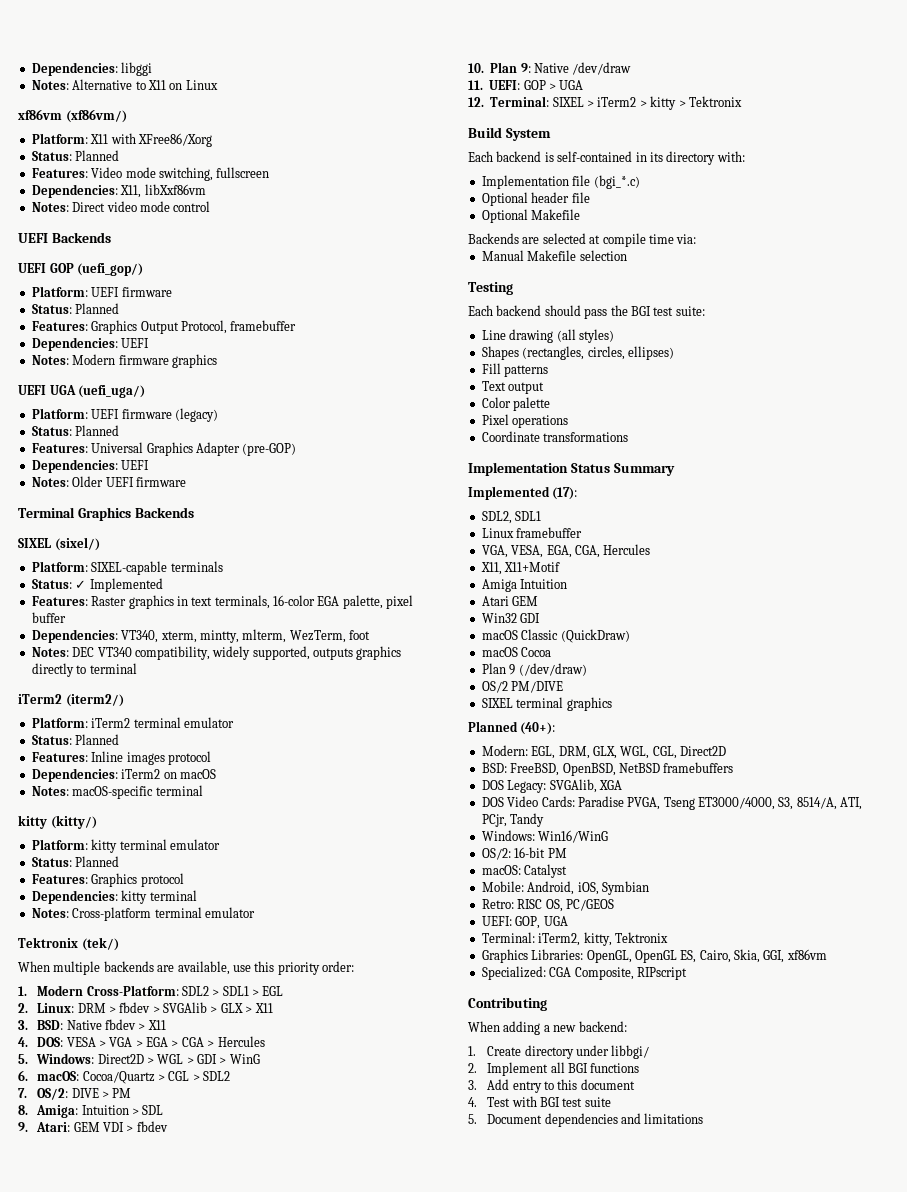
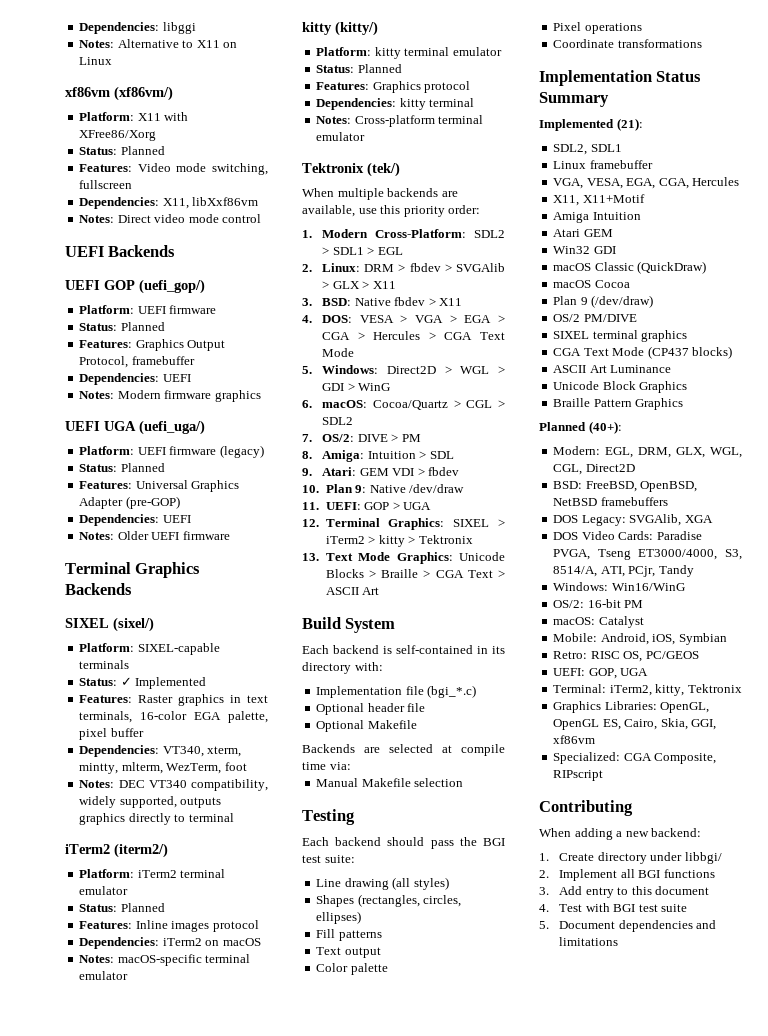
(203, 790) none -> [79,971,129,980] emulator
(265, 1041) none -> [428,332,505,340] [322,348,355,357] > CGA Text Mode
[490,96,550,107] Terminal: -> [325,518,445,530] Terminal Graphics:
(742, 101) none -> [302,552,505,564] [325,569,505,578] [325,587,380,595] // 13. Text Mode Graphics: Unicode Blocks > Braille > CGA Text > ASCII Art
[552,487,578,500] (17): -> [616,118,643,131] (21):
(612, 704) none -> [553,346,733,359] [553,365,672,373] [553,381,688,393] [553,398,684,410] // CGA Text Mode (CP437 blocks) // ASCII Art Luminance // Unicode Block Graphics // Braille Pattern Graphics

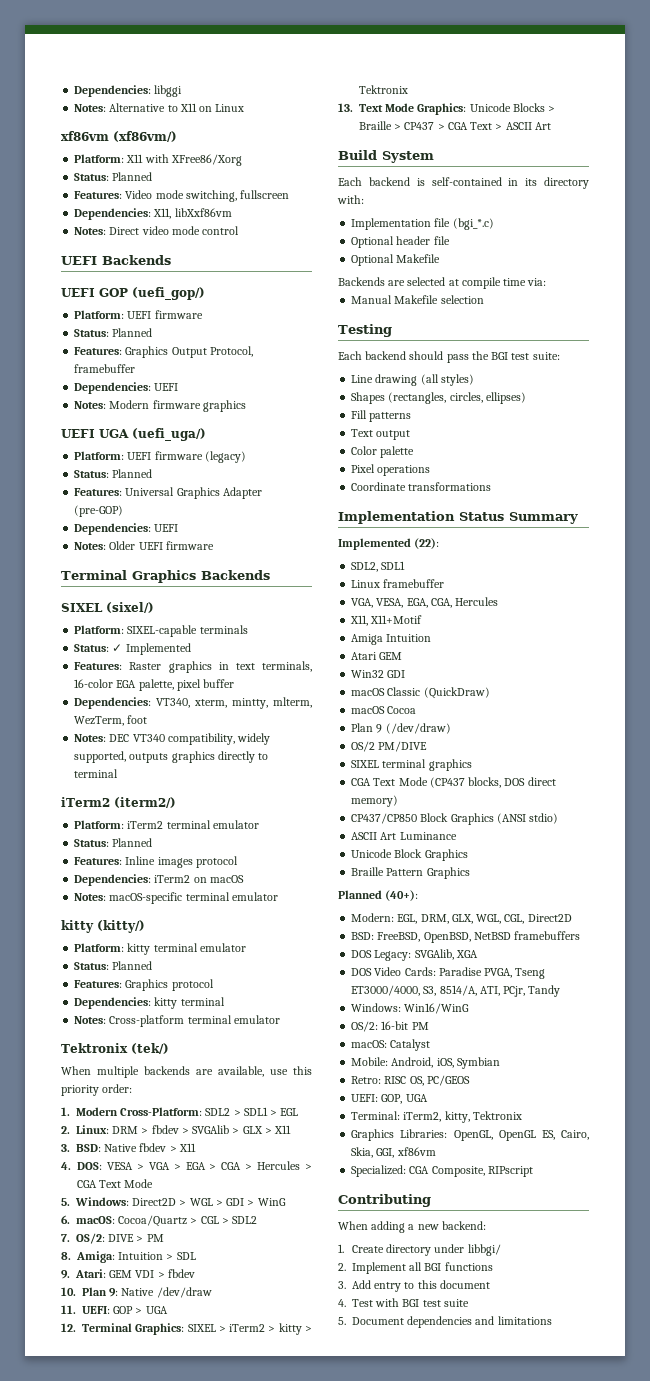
(431, 574) none -> [404,122,445,130] CP437 >
[616,118,643,131] (21): -> [414,538,440,549] (22):
[692,346,733,359] blocks) -> [468,777,556,788] [351,795,399,807] [351,813,559,825] blocks, DOS direct memory) // CP437/CP850 Block Graphics (ANSI stdio)

